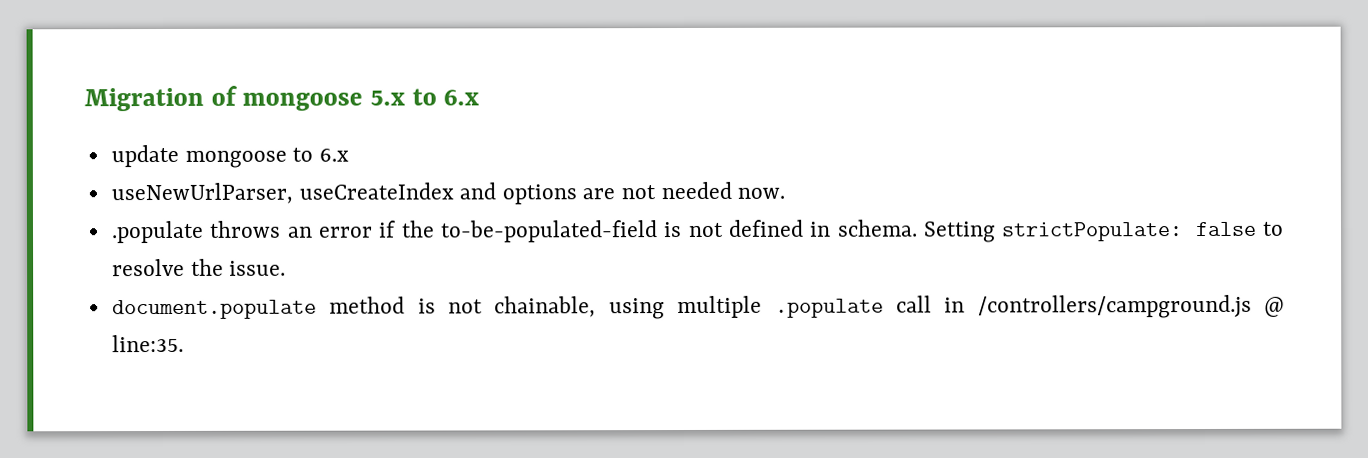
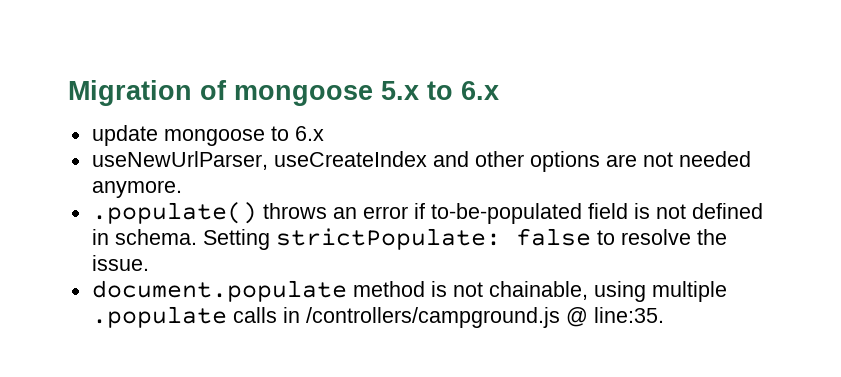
(497, 191) none -> [474,151,524,167] other
[737,187,786,199] [110,220,204,244] now. // .populate -> [91,180,182,198] [91,202,257,224] anymore. // .populate()
[400,220,658,243] the to-be-populated-field -> [430,203,628,224] to-be-populated field
[895,295,932,313] call -> [232,307,277,323] calls

